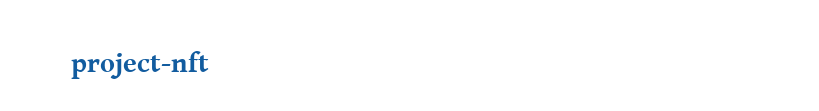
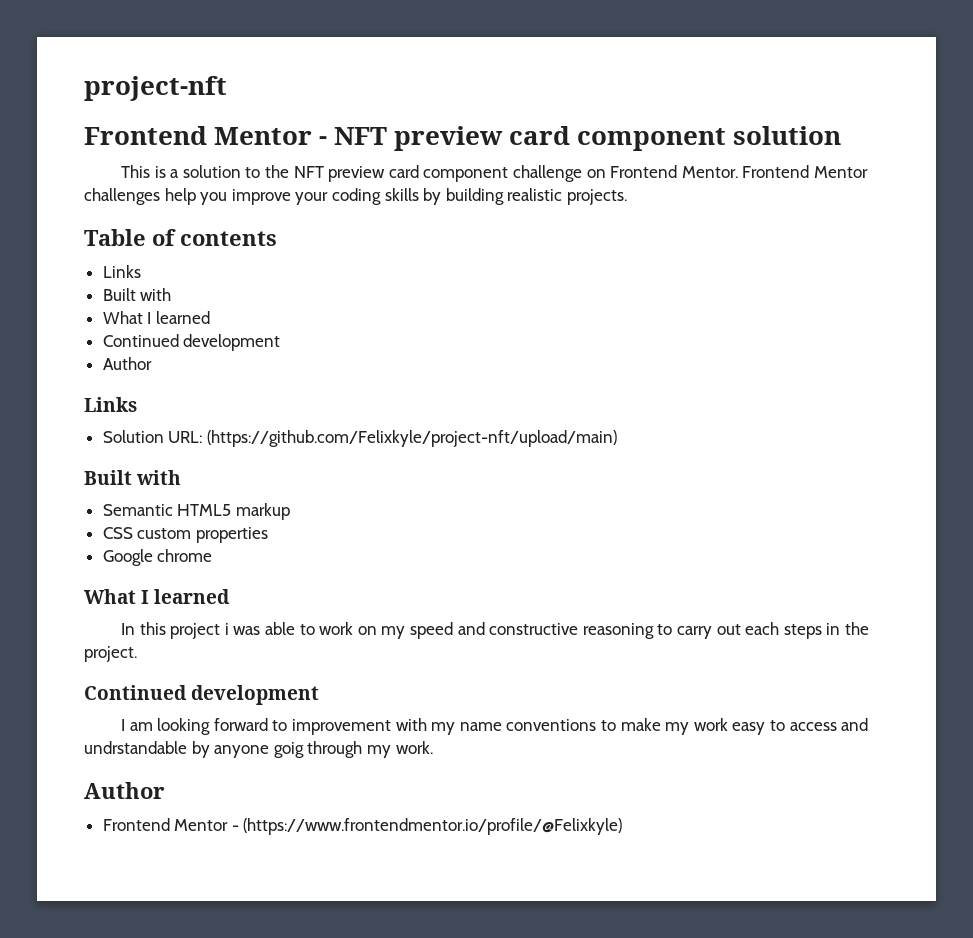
(209, 65) none -> [84,126,842,151] [121,165,868,182] [84,188,627,205] [84,229,277,246] [102,265,141,278] [102,288,172,301] [102,311,210,324] [102,334,281,351] [102,357,152,370] [84,397,137,412] [102,430,617,447] [84,470,182,485] [102,503,290,520] [102,527,268,543] [102,549,213,566] [84,589,231,604] [121,622,869,639] [84,646,137,662] [84,685,320,705] [121,718,869,735] [84,741,433,758] [84,782,165,799] [102,818,623,835] // Frontend Mentor - NFT preview card component solution // This is a solution to the NFT preview card component challenge on Frontend Mentor. Frontend Mentor challenges help you improve your coding skills by building realistic projects. // Table of contents // Links // Built with // What I learned // Continued development // Author // Links // Solution URL: (https://github.com/Felixkyle/project-nft/upload/main) // Built with // Semantic HTML5 markup // CSS custom properties // Google chrome // What I learned // In this project i was able to work on my speed and constructive reasoning to carry out each steps in the project. // Continued development // I am looking forward to improvement with my name conventions to make my work easy to access and undrstandable by anyone goig through my work. // Author // Frontend Mentor - (https://www.frontendmentor.io/profile/@Felixkyle)

